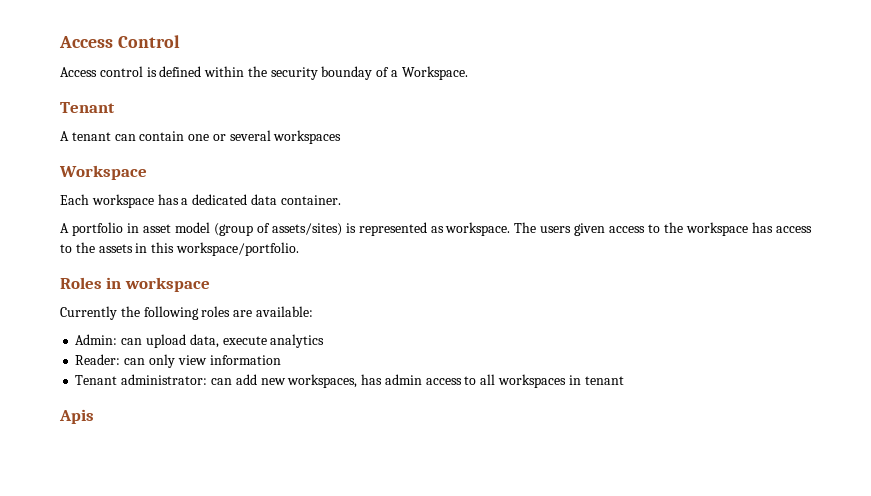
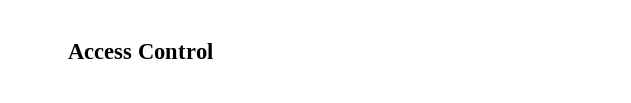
[60,66,468,80] [60,102,115,113] [60,130,342,144] [59,165,147,180] [60,194,341,208] [60,222,813,236] [60,242,299,256] [60,277,210,292] [60,306,313,320] [75,334,325,348] [75,354,281,368] [75,374,624,388] [59,409,94,424] // Access control is defined within the security bounday of a Workspace. // Tenant // A tenant can contain one or several workspaces // Workspace // Each workspace has a dedicated data container. // A portfolio in asset model (group of assets/sites) is represented as workspace. The users given access to the workspace has access to the assets in this workspace/portfolio. // Roles in workspace // Currently the following roles are available: // Admin: can upload data, execute analytics // Reader: can only view information // Tenant administrator: can add new workspaces, has admin access to all workspaces in tenant // Apis -> (214, 51) none

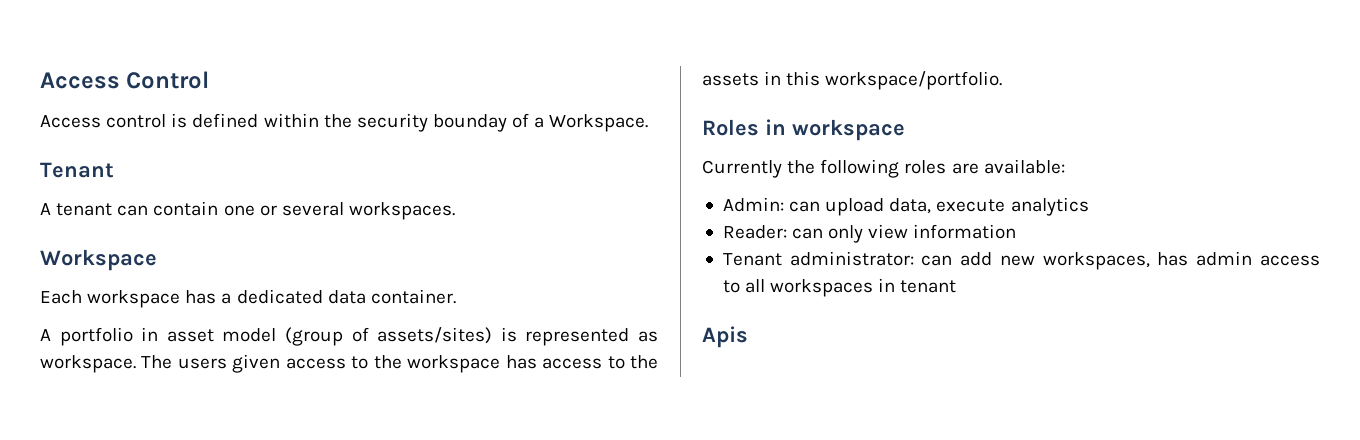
(214, 51) none -> [40,113,649,132] [40,162,114,178] [40,201,455,220] [40,249,157,271] [40,289,456,308] [40,327,659,346] [40,354,658,373] [702,71,1003,90] [702,119,905,141] [702,159,1065,178] [722,197,1089,216] [722,224,1017,243] [722,251,1320,270] [722,278,957,297] [702,326,748,348] // Access control is defined within the security bounday of a Workspace. // Tenant // A tenant can contain one or several workspaces. // Workspace // Each workspace has a dedicated data container. // A portfolio in asset model (group of assets/sites) is represented as workspace. The users given access to the workspace has access to the assets in this workspace/portfolio. // Roles in workspace // Currently the following roles are available: // Admin: can upload data, execute analytics // Reader: can only view information // Tenant administrator: can add new workspaces, has admin access to all workspaces in tenant // Apis

